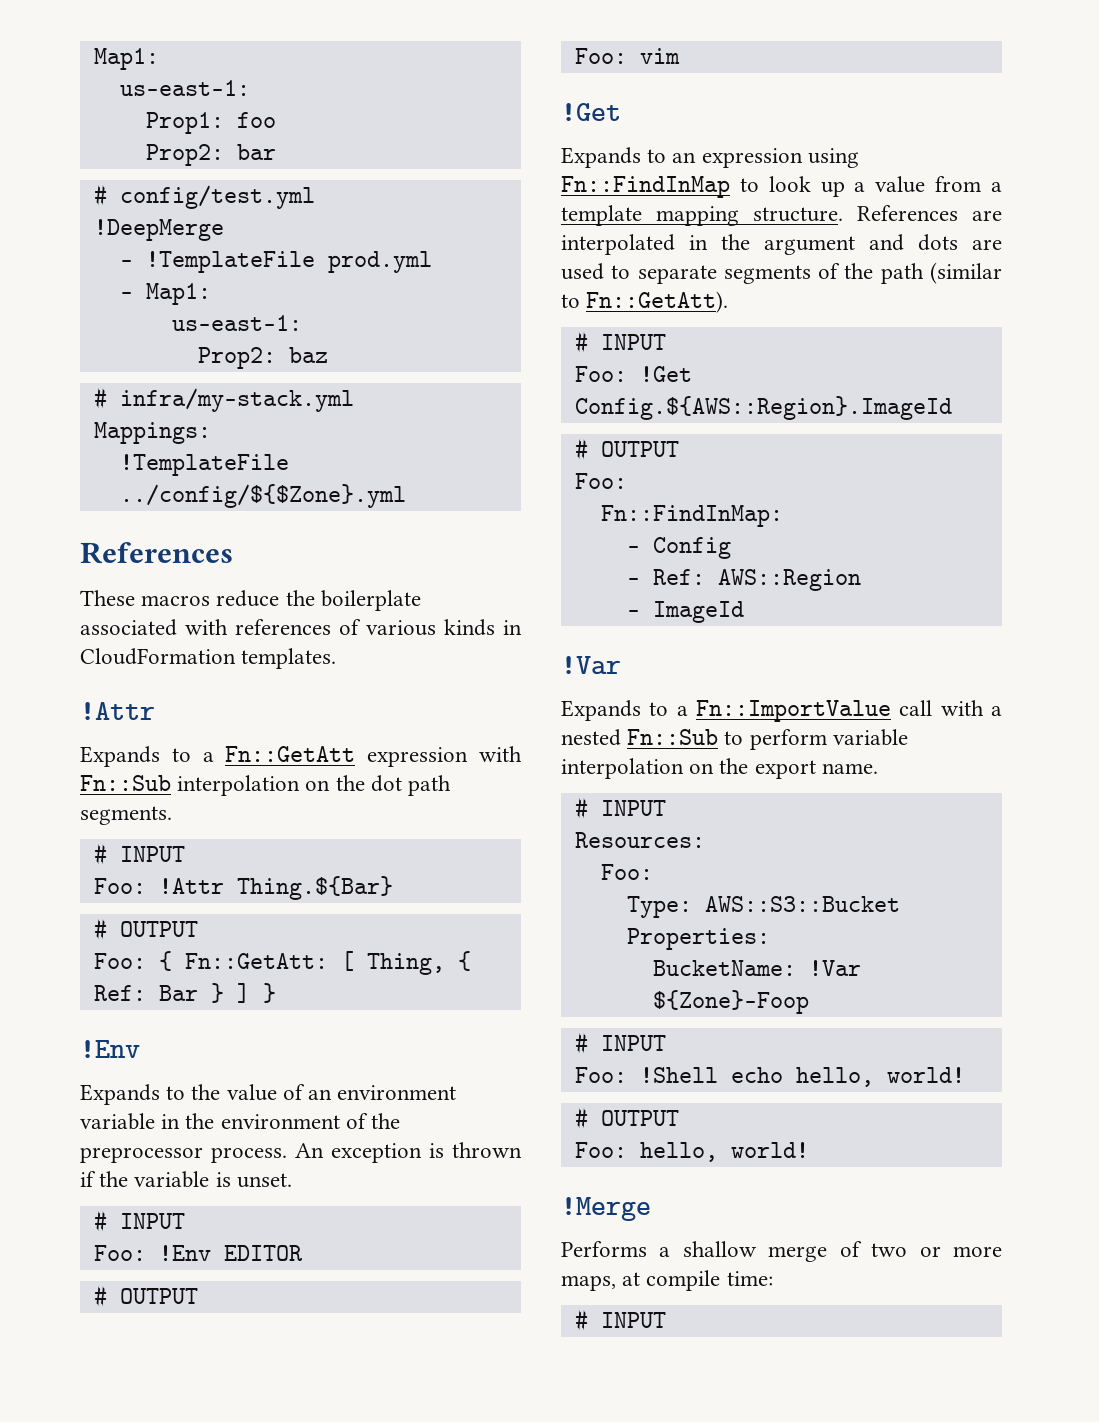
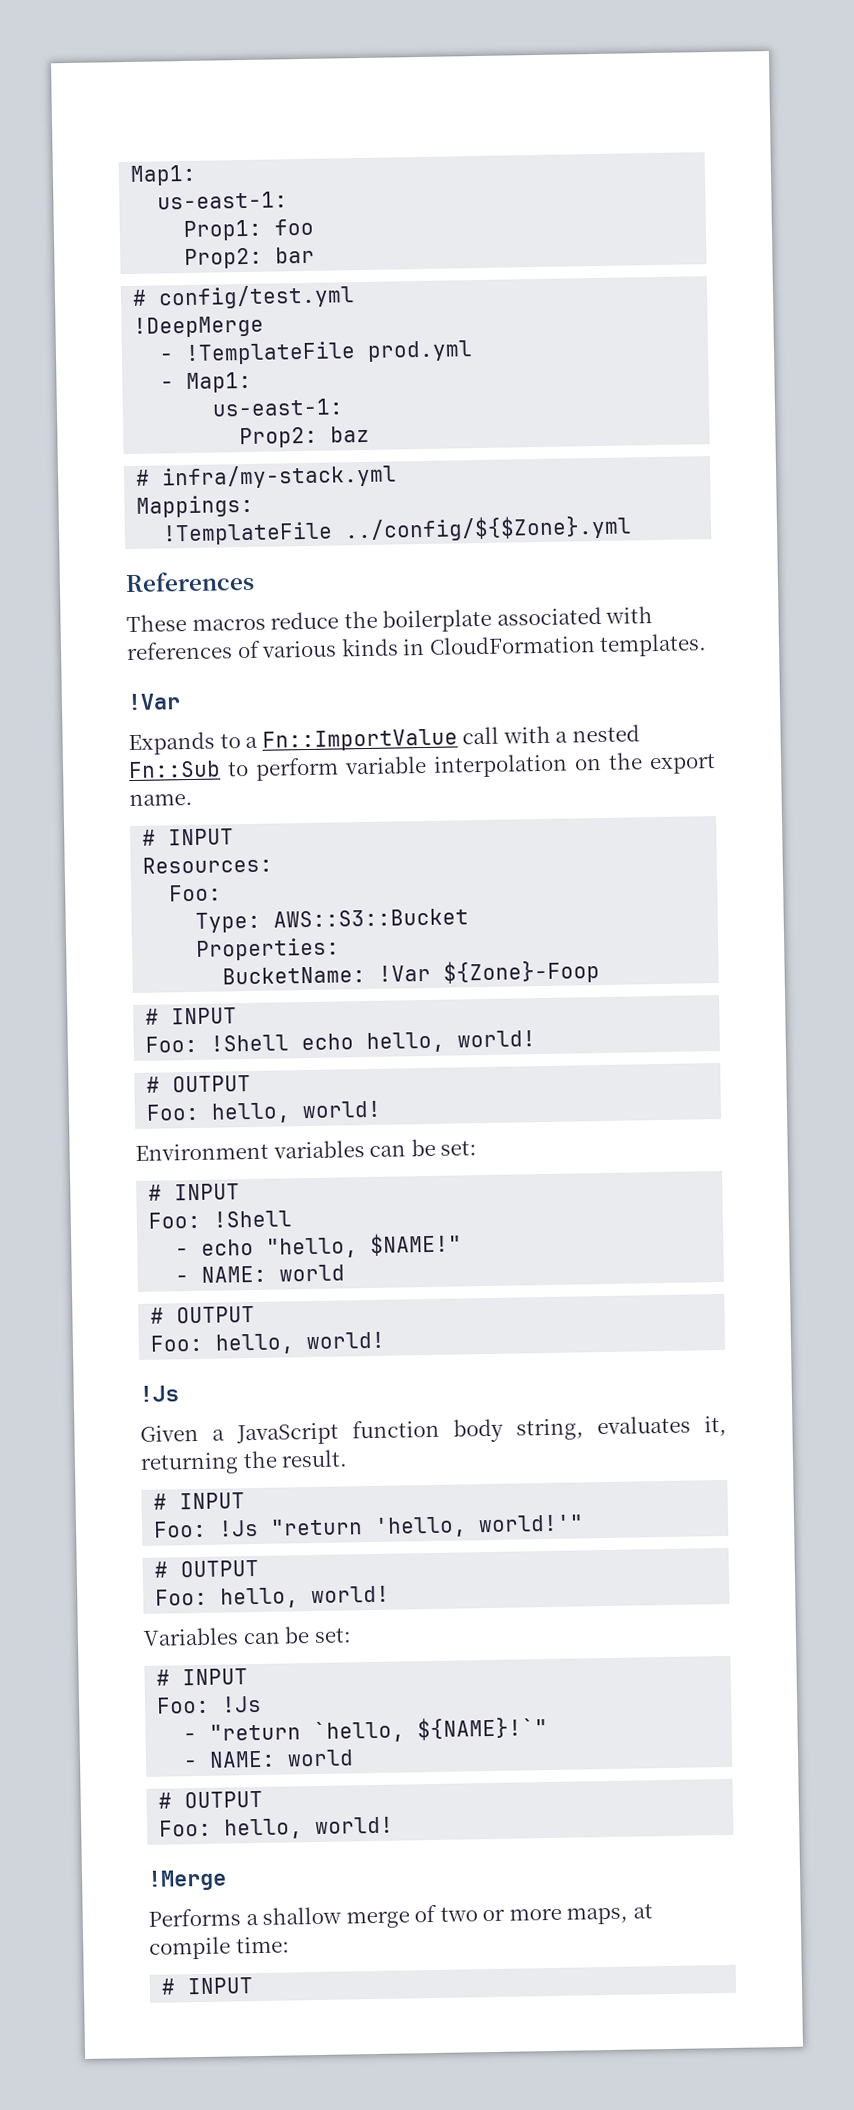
[80,702,155,720] [80,746,522,767] [80,775,452,796] [80,806,172,825] [93,843,185,865] [93,876,393,900] [93,918,198,940] [93,951,471,975] [93,983,276,1003] [80,1040,140,1058] [80,1084,457,1105] [80,1113,401,1130] [80,1142,522,1163] [80,1171,292,1188] [93,1210,185,1232] [93,1245,303,1261] [93,1285,198,1307] [574,48,680,64] [561,103,621,121] [561,147,859,168] [561,176,1002,198] [561,205,1002,226] [561,234,1002,255] [561,262,1002,284] [561,291,729,313] [574,331,666,353] [574,366,692,382] [574,396,952,420] [574,438,679,460] [574,473,627,489] [600,505,783,527] [626,537,731,559] [626,569,861,591] [626,601,744,623] // !Attr // Expands to a Fn::GetAtt expression with Fn::Sub interpolation on the dot path segments. // # INPUT // Foo: !Attr Thing.${Bar} // # OUTPUT // Foo: { Fn::GetAtt: [ Thing, { Ref: Bar } ] } // !Env // Expands to the value of an environment variable in the environment of the preprocessor process. An exception is thrown if the variable is unset. // # INPUT // Foo: !Env EDITOR // # OUTPUT // Foo: vim // !Get // Expands to an expression using Fn::FindInMap to look up a value from a template mapping structure. References are interpolated in the argument and dots are used to separate segments of the path (similar to Fn::GetAtt). // # INPUT // Foo: !Get Config.${AWS::Region}.ImageId // # OUTPUT // Foo: // Fn::FindInMap: // - Config // - Ref: AWS::Region // - ImageId -> (708, 645) none
(809, 1150) none -> [135,1138,478,1161] [148,1183,241,1201] [148,1210,293,1229] [175,1232,463,1259] [175,1264,346,1284] [150,1305,256,1324] [150,1331,387,1355] [139,1385,179,1402] [140,1415,727,1446] [140,1449,349,1475] [153,1492,246,1510] [153,1514,585,1538] [154,1559,260,1578] [155,1585,391,1609] [143,1626,352,1646] [156,1668,249,1686] [156,1695,263,1714] [183,1716,549,1744] [184,1749,355,1769] [158,1790,264,1809] [159,1816,395,1840] // Environment variables can be set: // # INPUT // Foo: !Shell // - echo "hello, $NAME!" // - NAME: world // # OUTPUT // Foo: hello, world! // !Js // Given a JavaScript function body string, evaluates it, returning the result. // # INPUT // Foo: !Js "return 'hello, world!'" // # OUTPUT // Foo: hello, world! // Variables can be set: // # INPUT // Foo: !Js // - "return `hello, ${NAME}!`" // - NAME: world // # OUTPUT // Foo: hello, world!

